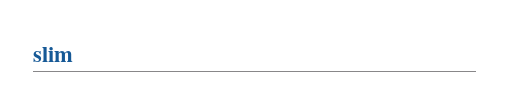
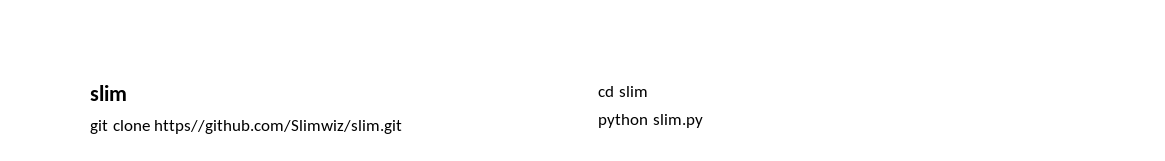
[33,47,73,62] slim -> [90,85,127,101] [90,120,403,134] [598,86,648,97] [598,114,703,128] slim // git clone https//github.com/Slimwiz/slim.git // cd slim // python slim.py

